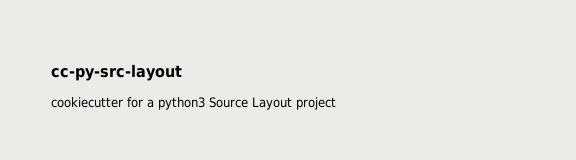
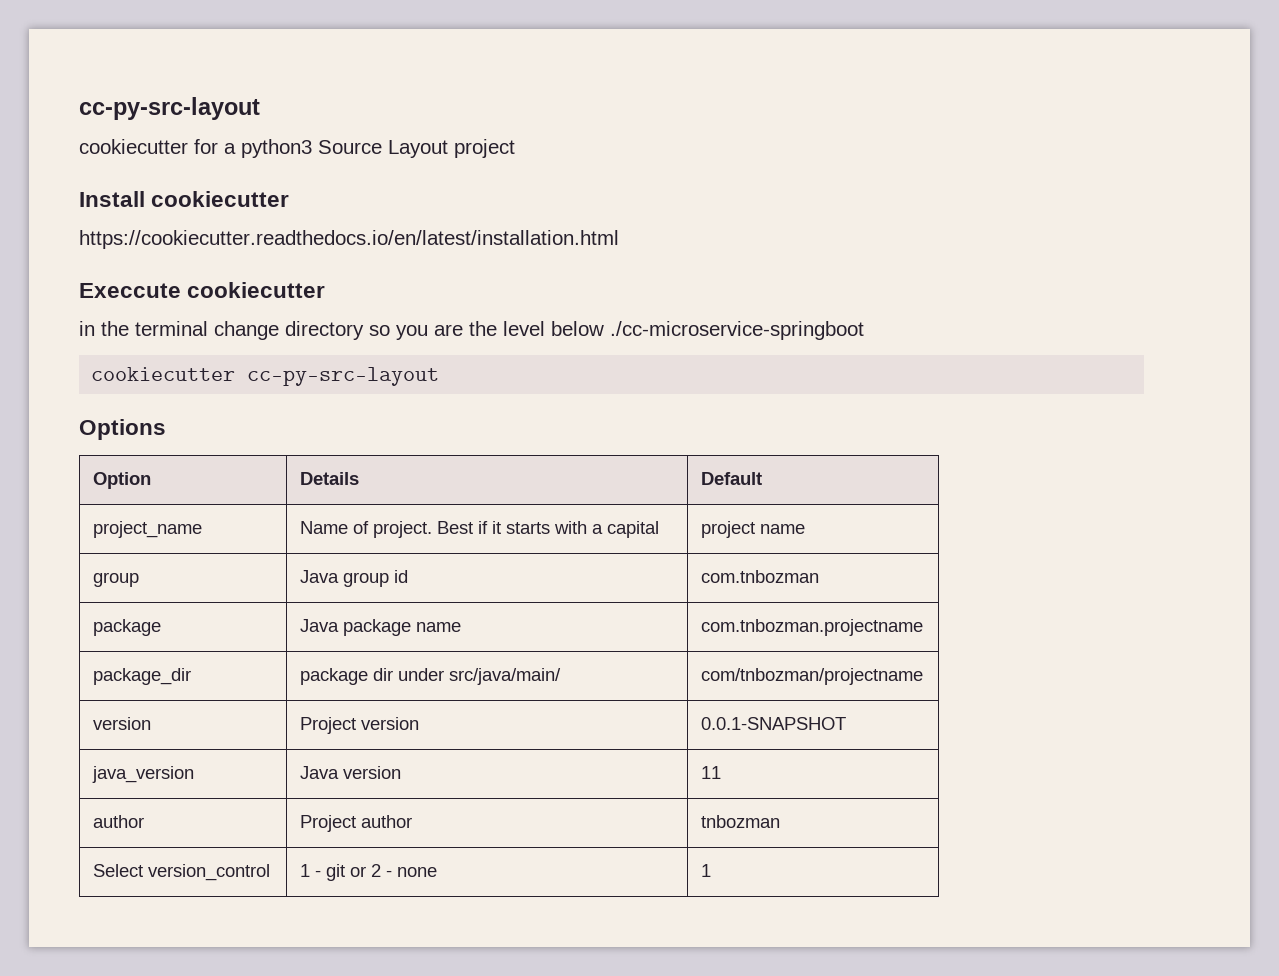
(336, 103) none -> [79,191,290,207] [79,230,619,249] [79,282,326,298] [79,321,864,340] [91,367,440,386] [79,419,166,440] [93,472,152,489] [300,472,360,485] [701,472,763,485] [93,521,203,538] [300,521,660,538] [701,521,806,538] [93,572,140,587] [300,570,409,587] [701,570,820,583] [93,619,162,636] [300,619,462,636] [701,619,924,636] [93,668,192,685] [300,668,562,685] [701,668,924,685] [93,717,152,730] [300,717,420,734] [701,717,847,730] [92,766,195,783] [300,766,402,779] [701,766,722,779] [93,815,145,828] [300,815,413,832] [701,815,781,828] [93,864,271,881] [300,864,438,881] [701,864,712,877] // Install cookiecutter // https://cookiecutter.readthedocs.io/en/latest/installation.html // Execcute cookiecutter // in the terminal change directory so you are the level below ./cc-microservice-springboot // cookiecutter cc-py-src-layout // Options // Option | Details | Default // project_name | Name of project. Best if it starts with a capital | project name // group | Java group id | com.tnbozman // package | Java package name | com.tnbozman.projectname // package_dir | package dir under src/java/main/ | com/tnbozman/projectname // version | Project version | 0.0.1-SNAPSHOT // java_version | Java version | 11 // author | Project author | tnbozman // Select version_control | 1 - git or 2 - none | 1

